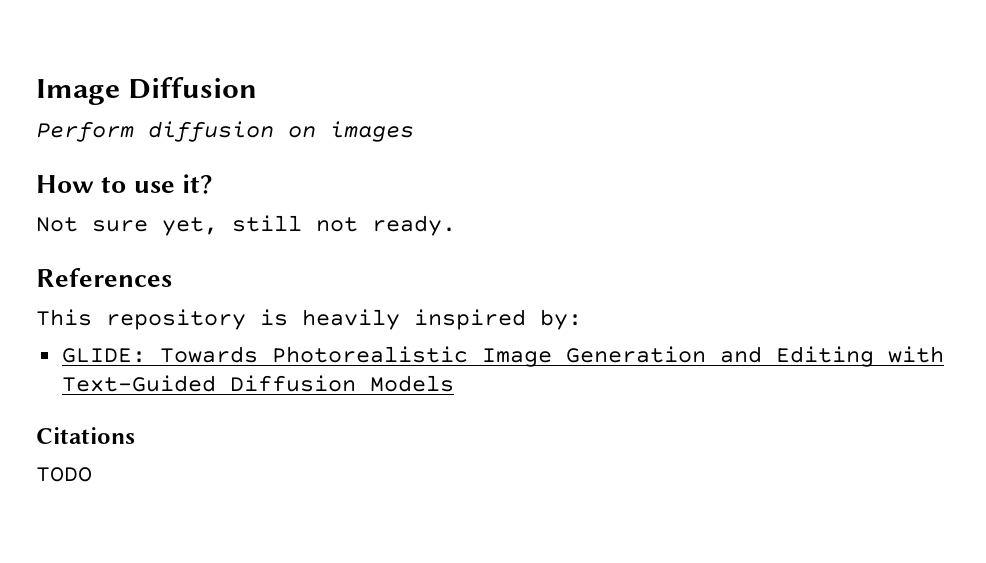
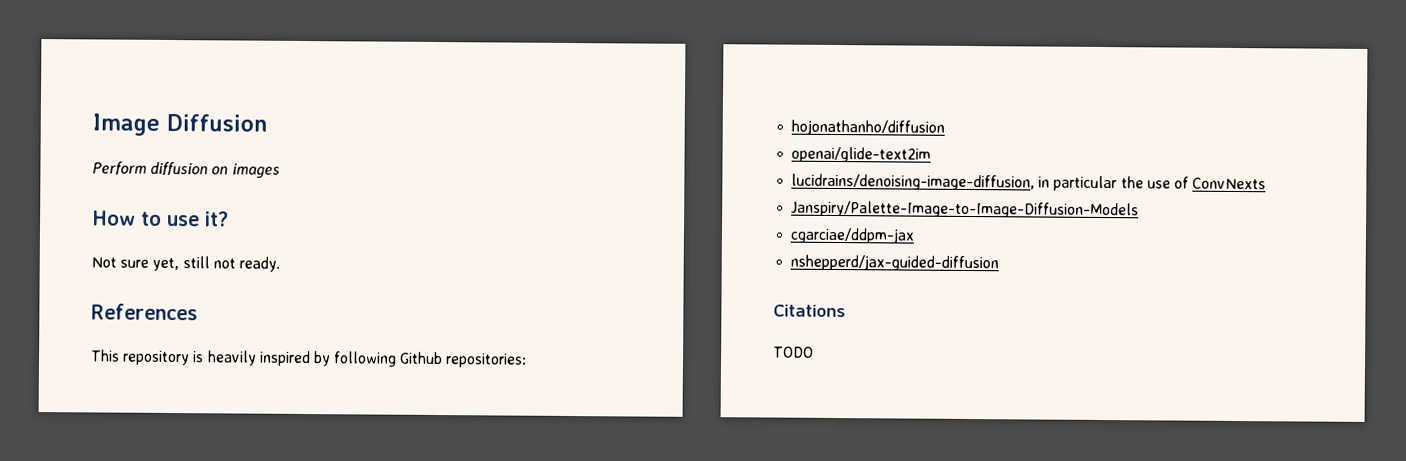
[540,309,582,330] [61,346,944,367] [61,375,454,392] by: // GLIDE: Towards Photorealistic Image Generation and Editing with Text-Guided Diffusion Models -> [312,351,528,368] [791,119,946,136] [791,146,932,163] [791,173,1267,192] [791,200,1140,219] [790,227,916,244] [790,254,1000,272] by following Github repositories: // hojonathanho/diffusion // openai/glide-text2im // lucidrains/denoising-image-diffusion, in particular the use of ConvNexts // Janspiry/Palette-Image-to-Image-Diffusion-Models // cgarciae/ddpm-jax // nshepperd/jax-guided-diffusion

